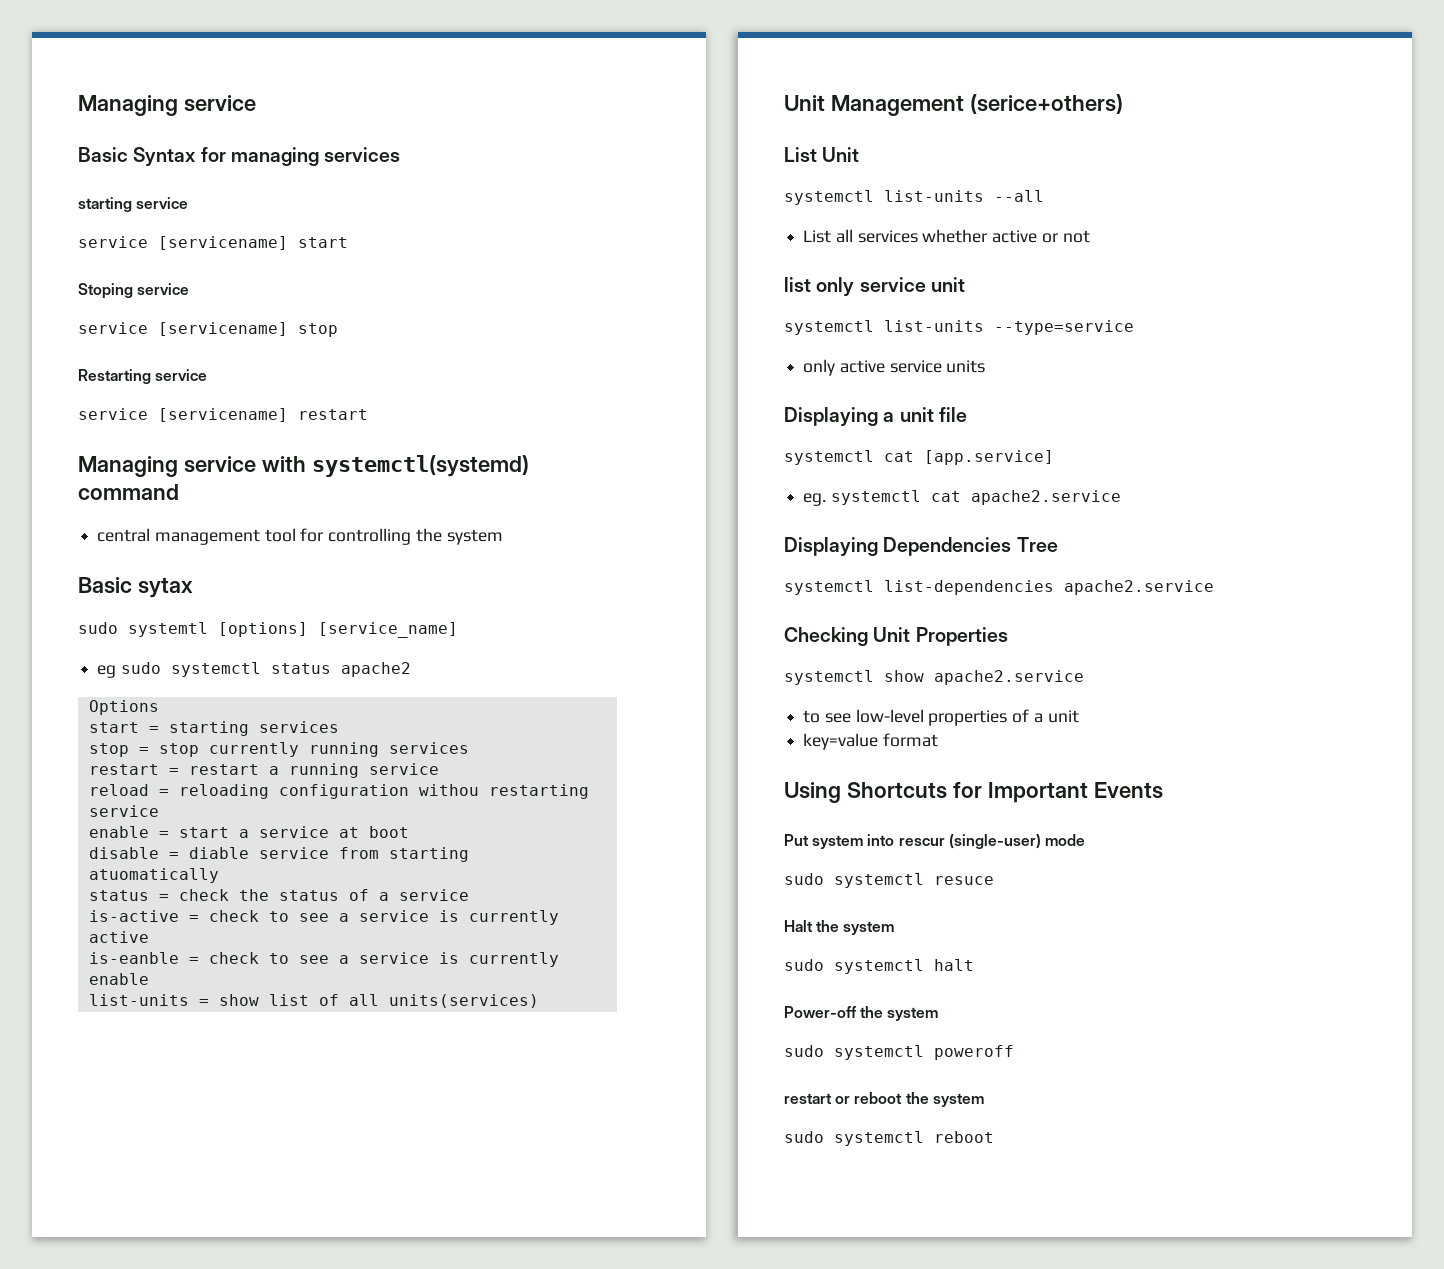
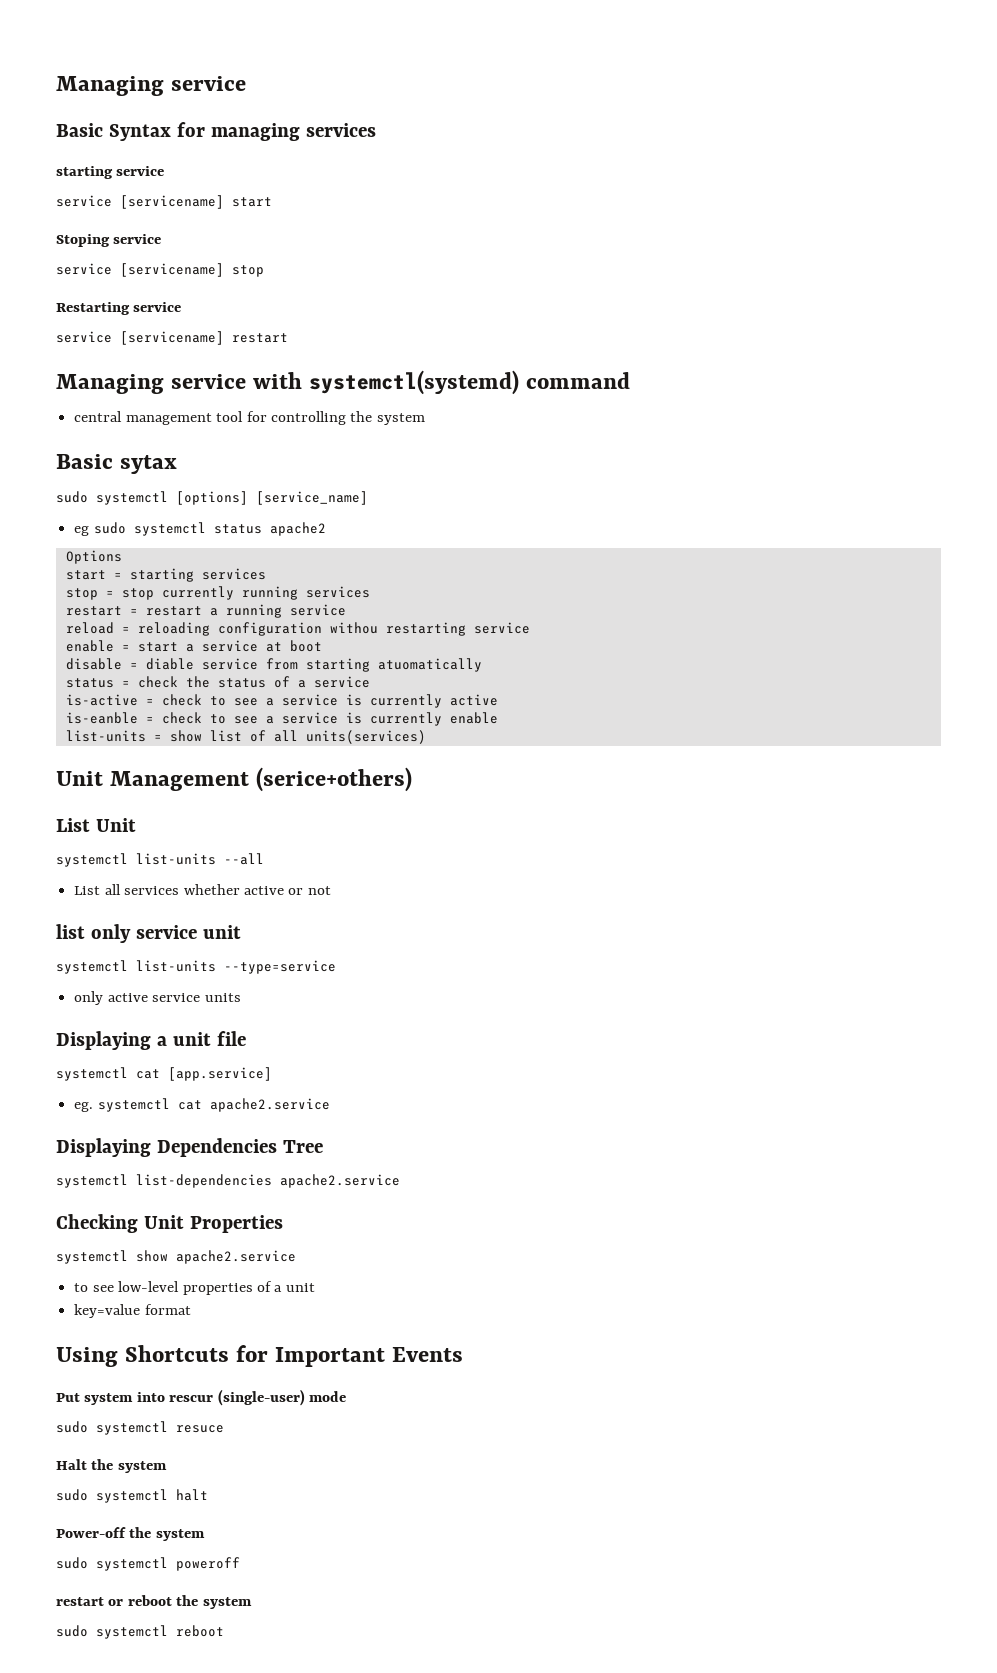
[128,622,208,637] systemtl -> [96,491,168,505] systemctl

